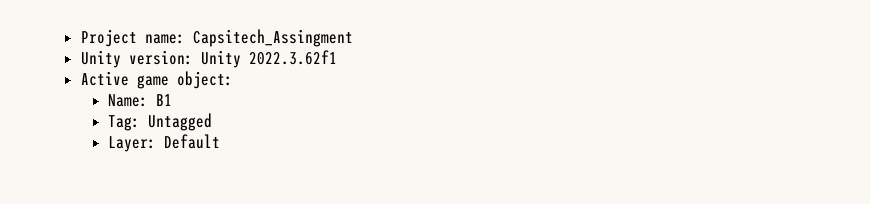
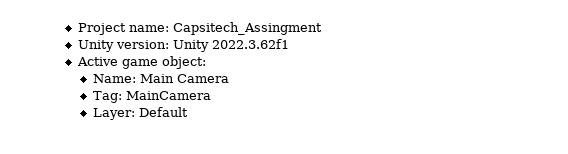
[155,94,172,106] B1 -> [139,74,229,83] Main Camera
[147,113,212,131] Untagged -> [125,91,211,100] MainCamera

